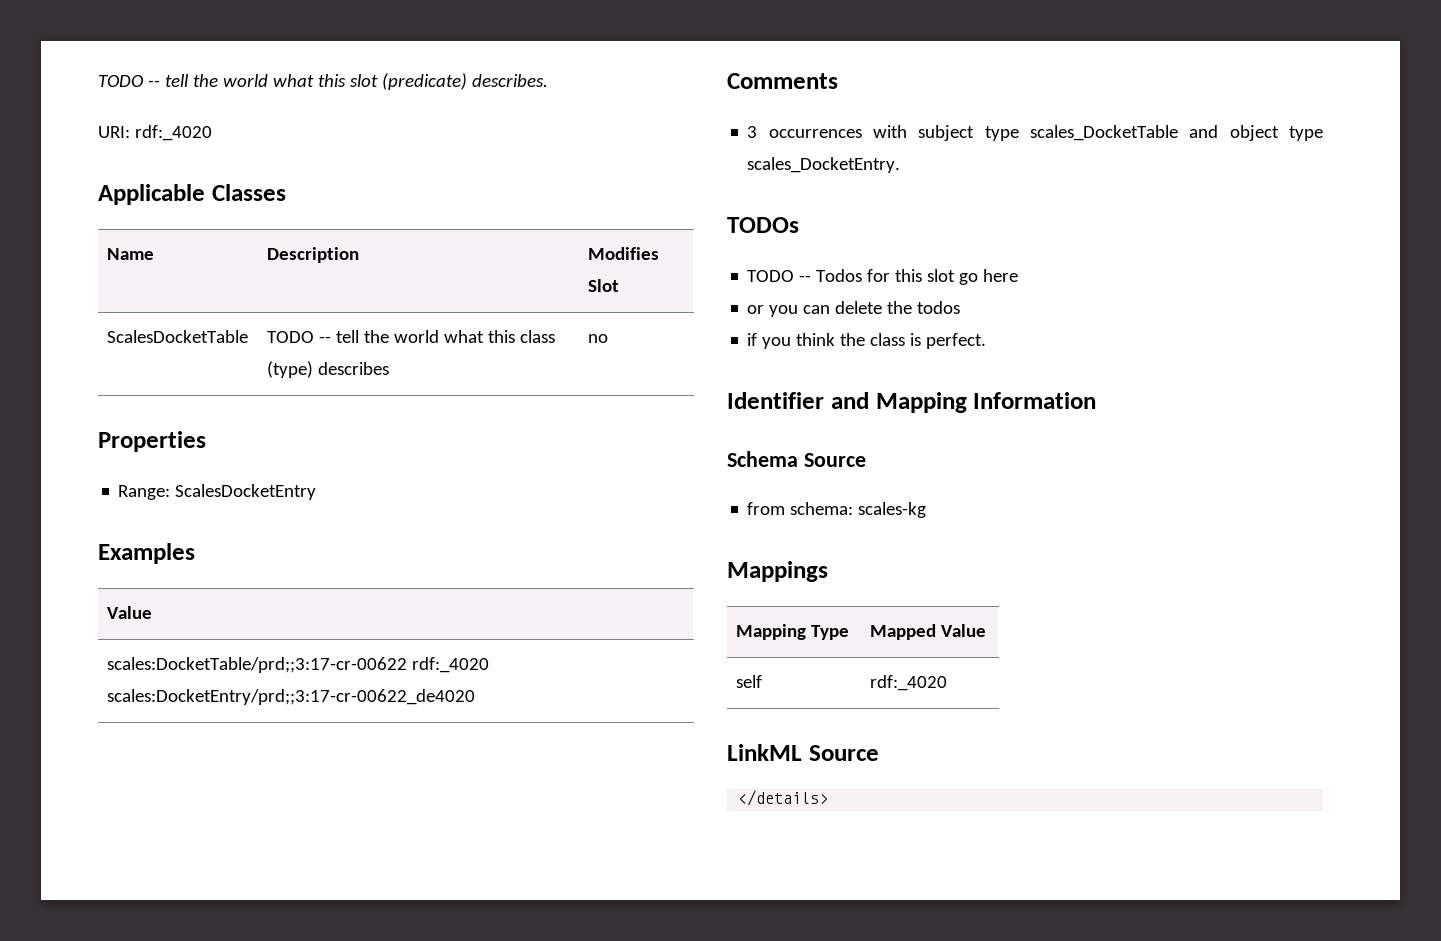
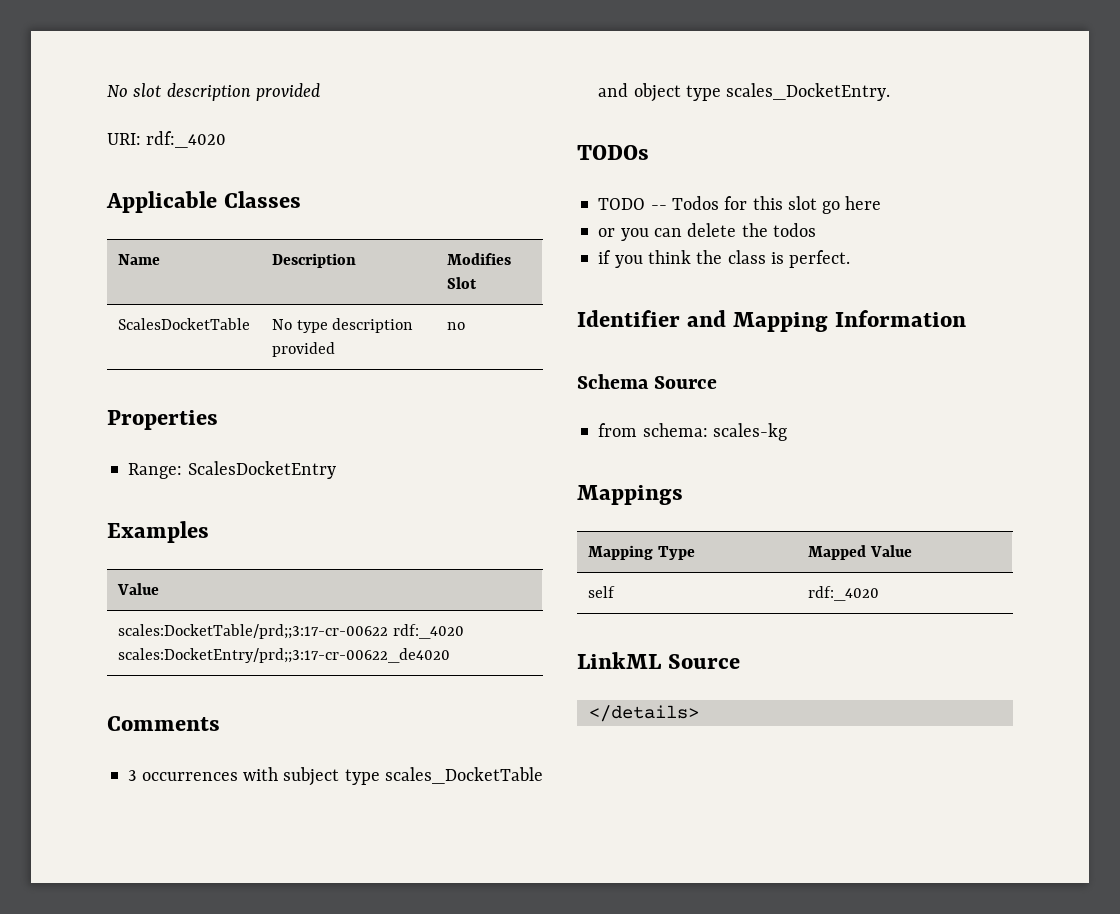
[98,73,548,90] TODO -- tell the world what this slot (predicate) describes. -> [107,83,320,101] No slot description provided
[267,330,556,343] [267,361,390,378] TODO -- tell the world what this class (type) describes -> [271,318,414,333] [271,342,335,357] No type description provided

